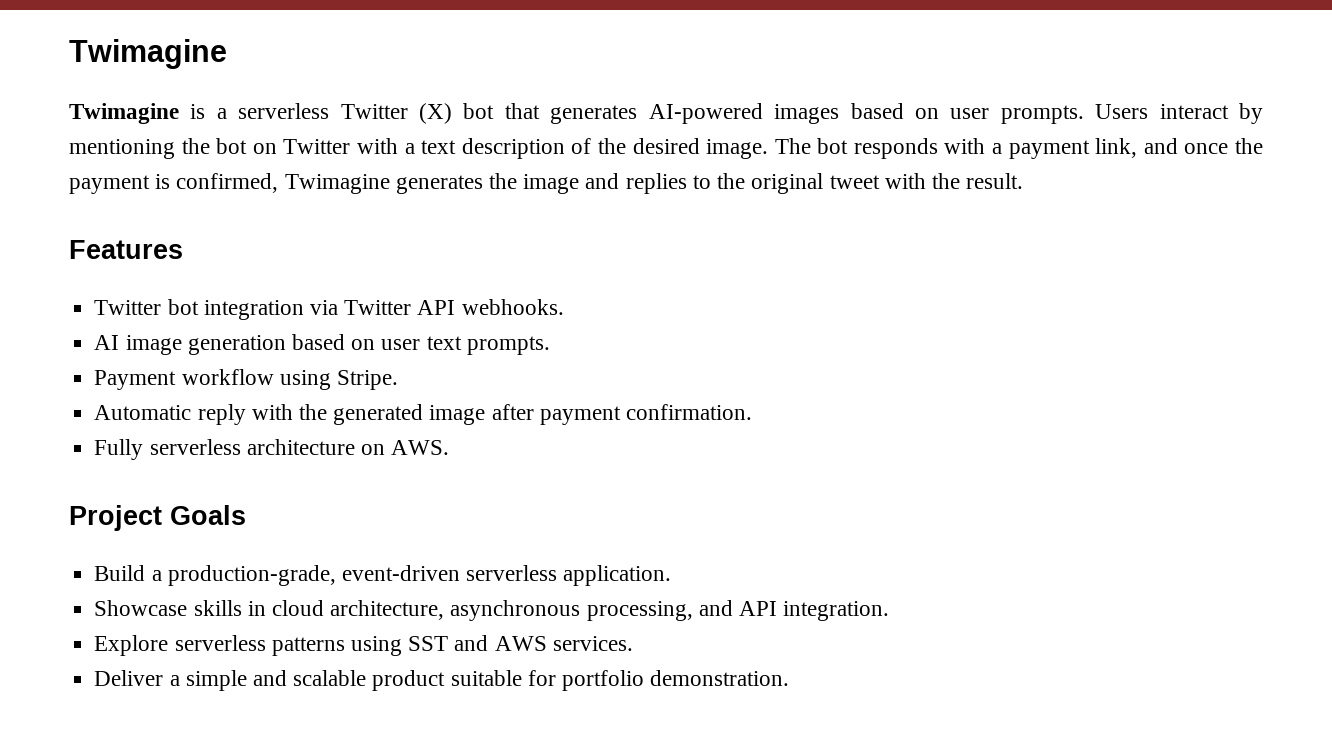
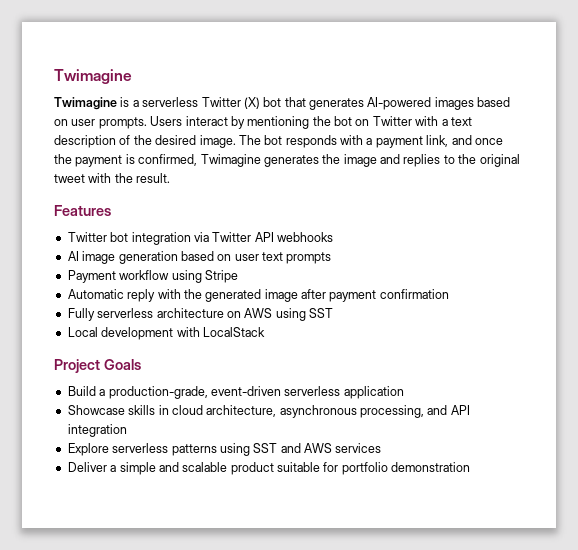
[461,299,564,315] webhooks. -> [277,232,333,242] webhooks
[466,336,550,355] prompts. -> [286,252,332,264] prompts
[336,370,398,390] Stripe. -> [204,270,238,283] Stripe
[625,404,752,420] confirmation. -> [379,289,449,299] confirmation
[391,440,450,455] AWS. -> [244,308,333,321] [67,327,265,340] AWS using SST // Local development with LocalStack
[563,565,672,586] application. -> [343,386,404,399] application
[783,601,890,621] integration. -> [67,424,127,437] integration
[552,636,633,651] services. -> [335,443,382,453] services
[650,670,790,686] demonstration. -> [391,462,471,472] demonstration

